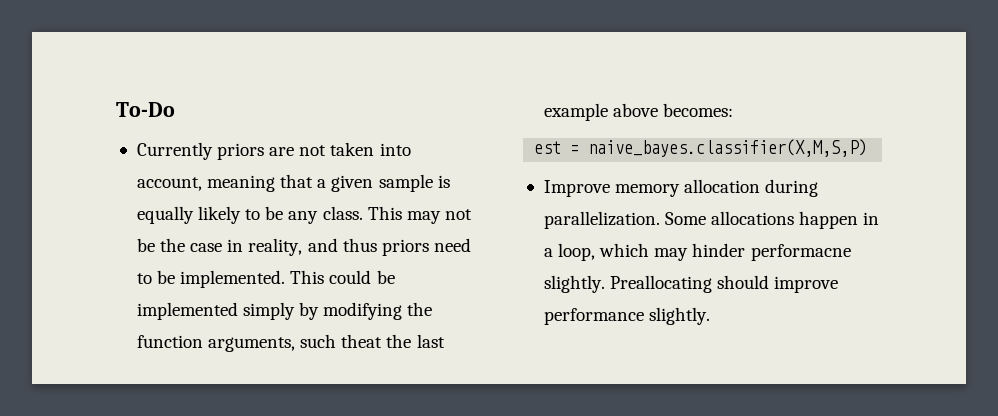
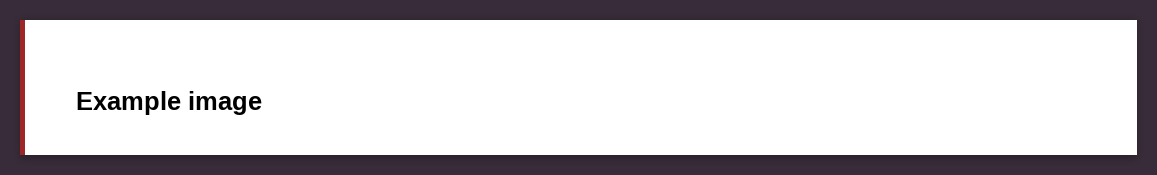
[116,102,175,117] [136,142,411,160] [136,174,450,192] [136,206,472,224] [136,238,471,256] [136,270,395,288] [136,302,433,320] [136,334,445,352] [543,103,734,121] [534,139,868,157] [543,179,819,197] [543,211,880,229] [543,243,851,261] [543,275,839,293] [543,307,711,325] To-Do // Currently priors are not taken into account, meaning that a given sample is equally likely to be any class. This may not be the case in reality, and thus priors need to be implemented. This could be implemented simply by modifying the function arguments, such theat the last example above becomes: // est = naive_bayes.classifier(X,M,S,P) // Improve memory allocation during parallelization. Some allocations happen in a loop, which may hinder performacne slightly. Preallocating should improve performance slightly. -> [76,91,262,115] Example image

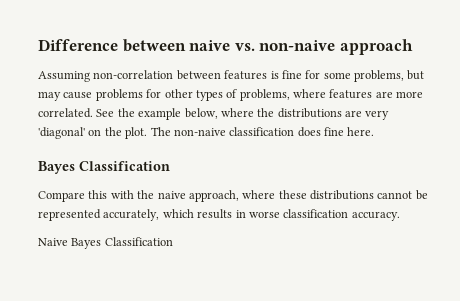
[76,91,262,115] Example image -> [38,39,413,55] [38,70,425,82] [38,89,424,101] [38,108,390,120] [38,127,375,139] [38,161,170,174] [38,190,428,202] [38,209,400,221] [38,237,173,249] Difference between naive vs. non-naive approach // Assuming non-correlation between features is fine for some problems, but may cause problems for other types of problems, where features are more correlated. See the example below, where the distributions are very 'diagonal' on the plot. The non-naive classification does fine here. // Bayes Classification // Compare this with the naive approach, where these distributions cannot be represented accurately, which results in worse classification accuracy. // Naive Bayes Classification

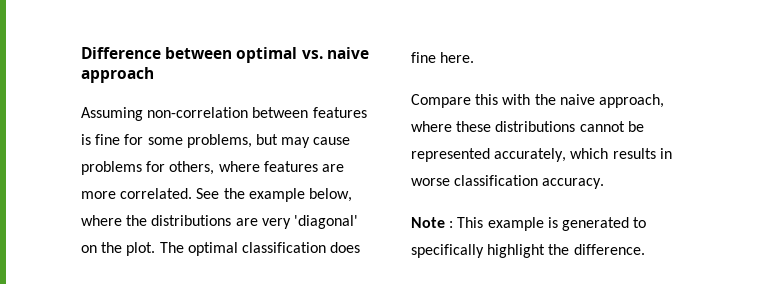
[189,40,336,51] naive vs. non-naive -> [236,47,369,63] optimal vs. naive
[164,89,290,101] other types of problems, -> [169,161,215,175] others,
[173,128,226,136] non-naive -> [187,242,238,256] optimal
[38,161,170,174] // Bayes Classification -> (475, 57) none
[38,237,173,249] Naive Bayes Classification -> [411,217,647,231] [411,244,645,258] Note : This example is generated to specifically highlight the difference.

